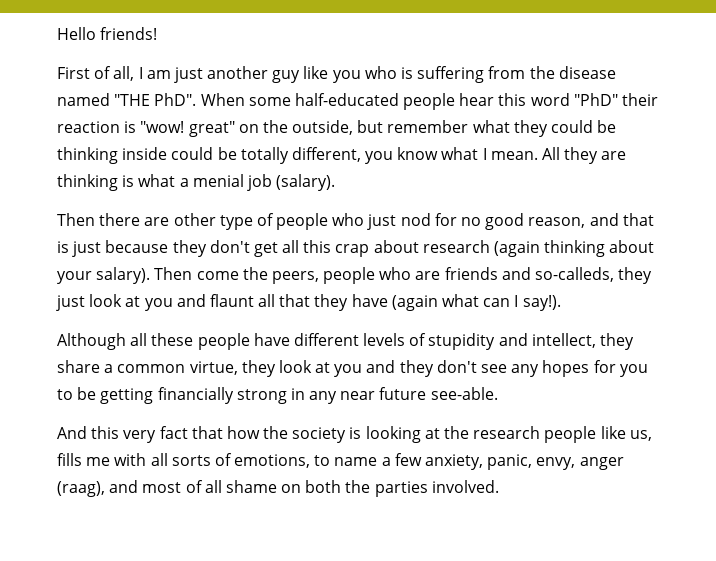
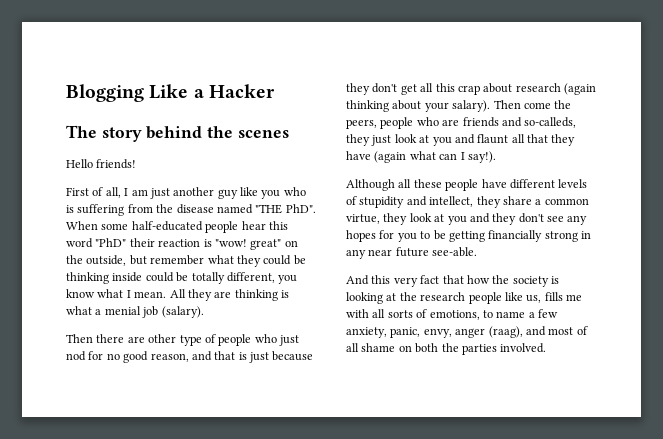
(57, 33) none -> [66,84,275,102] [66,125,289,142] Blogging Like a Hacker // The story behind the scenes //

